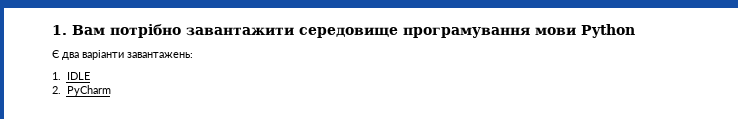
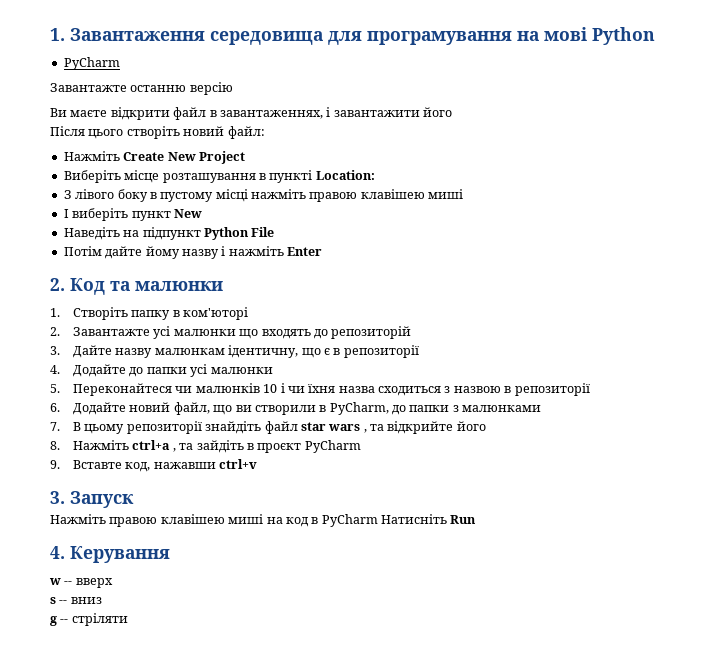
[52,24,635,38] [52,50,193,60] [52,72,90,80] [52,85,111,96] 1. Вам потрібно завантажити середовище програмування мови Python // Є два варіанти завантажень: // 1. IDLE // 2. PyCharm -> [50,27,655,45] [63,57,120,70] [50,82,233,95] [50,107,452,120] [50,126,265,139] [63,151,245,164] [63,170,375,183] [63,189,464,202] [63,208,202,221] [63,227,275,240] [63,246,322,259] [50,278,223,295] [50,307,249,320] [50,326,412,339] [50,345,419,358] [50,364,273,377] [50,383,590,396] [50,402,542,415] [50,421,486,434] [50,440,361,453] [50,459,258,472] [50,491,134,508] [50,514,477,527] [50,546,170,563] [49,578,113,588] [50,597,102,604] [50,613,128,626] 1. Завантаження середовища для програмування на мові Python // PyCharm // Завантажте останню версію // Ви маєте відкрити файл в завантаженнях, і завантажити його // Після цього створіть новий файл: // Нажміть Create New Project // Виберіть місце розташування в пункті Location: // З лівого боку в пустому місці нажміть правою клавішею миші // І виберіть пункт New // Наведіть на підпункт Python File // Потім дайте йому назву і нажміть Enter // 2. Код та малюнки // 1. Створіть папку в ком'юторі // 2. Завантажте усі малюнки що входять до репозиторій // 3. Дайте назву малюнкам ідентичну, що є в репозиторії // 4. Додайте до папки усі малюнки // 5. Переконайтеся чи малюнків 10 і чи їхня назва сходиться з назвою в репозиторії // 6. Додайте новий файл, що ви створили в PyCharm, до папки з малюнками // 7. В цьому репозиторії знайдіть файл star wars , та відкрийте його // 8. Нажміть ctrl+a , та зайдіть в проєкт PyCharm // 9. Вставте код, нажавши ctrl+v // 3. Запуск // Нажміть правою клавішею миші на код в PyCharm Натисніть Run // 4. Керування // w -- вверх // s -- вниз // g -- стріляти

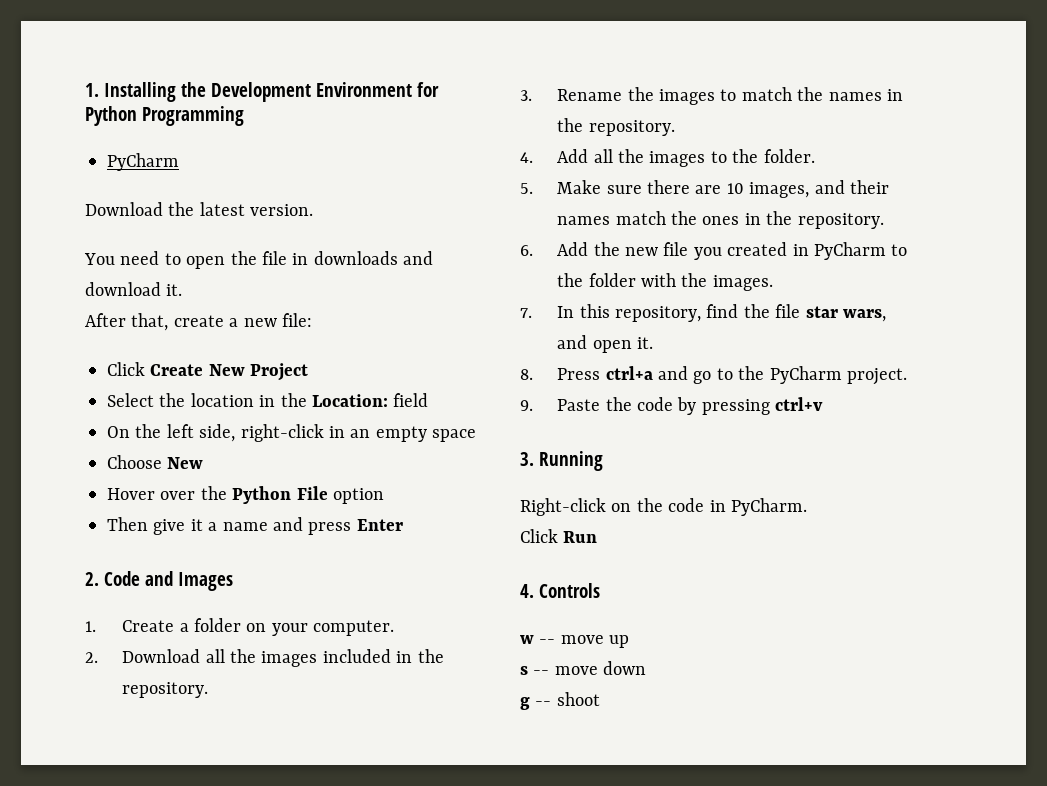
[50,27,655,45] [63,57,120,70] [50,82,233,95] [50,107,452,120] [50,126,265,139] [63,151,245,164] [63,170,375,183] [63,189,464,202] [63,208,202,221] [63,227,275,240] [63,246,322,259] [50,278,223,295] [50,307,249,320] [50,326,412,339] [50,345,419,358] [50,364,273,377] [50,383,590,396] [50,402,542,415] [50,421,486,434] [50,440,361,453] 1. Завантаження середовища для програмування на мові Python // PyCharm // Завантажте останню версію // Ви маєте відкрити файл в завантаженнях, і завантажити його // Після цього створіть новий файл: // Нажміть Create New Project // Виберіть місце розташування в пункті Location: // З лівого боку в пустому місці нажміть правою клавішею миші // І виберіть пункт New // Наведіть на підпункт Python File // Потім дайте йому назву і нажміть Enter // 2. Код та малюнки // 1. Створіть папку в ком'юторі // 2. Завантажте усі малюнки що входять до репозиторій // 3. Дайте назву малюнкам ідентичну, що є в репозиторії // 4. Додайте до папки усі малюнки // 5. Переконайтеся чи малюнків 10 і чи їхня назва сходиться з назвою в репозиторії // 6. Додайте новий файл, що ви створили в PyCharm, до папки з малюнками // 7. В цьому репозиторії знайдіть файл star wars , та відкрийте його // 8. Нажміть ctrl+a , та зайдіть в проєкт PyCharm -> [85,82,439,102] [85,106,244,126] [107,153,179,171] [85,202,314,216] [84,251,434,269] [85,282,183,296] [85,313,312,331] [107,362,309,381] [107,393,429,407] [107,424,477,442] [107,455,204,469] [107,486,384,504] [107,517,403,535] [85,571,233,591] [85,618,395,636] [85,649,444,667] [122,682,209,698] [520,87,904,105] [557,118,675,136] [520,149,815,167] [520,180,890,198] [557,211,884,229] [520,242,908,260] [557,273,773,291] [520,304,887,322] [557,335,654,353] [520,366,908,385] 1. Installing the Development Environment for Python Programming // PyCharm // Download the latest version. // You need to open the file in downloads and download it. // After that, create a new file: // Click Create New Project // Select the location in the Location: field // On the left side, right-click in an empty space // Choose New // Hover over the Python File option // Then give it a name and press Enter // 2. Code and Images // 1. Create a folder on your computer. // 2. Download all the images included in the repository. // 3. Rename the images to match the names in the repository. // 4. Add all the images to the folder. // 5. Make sure there are 10 images, and their names match the ones in the repository. // 6. Add the new file you created in PyCharm to the folder with the images. // 7. In this repository, find the file star wars, and open it. // 8. Press ctrl+a and go to the PyCharm project.
[73,459,258,472] [50,491,134,508] [50,514,447,527] Вставте код, нажавши ctrl+v // 3. Запуск // Нажміть правою клавішею миші на код в PyCharm Натисніть -> [557,397,824,415] [520,451,603,471] [520,498,807,516] [520,529,558,543] Paste the code by pressing ctrl+v // 3. Running // Right-click on the code in PyCharm. // Click
[70,546,170,563] Керування -> [539,583,600,598] Controls
[75,578,113,588] вверх -> [560,635,630,648] move up
[70,597,102,604] вниз -> [554,661,647,675] move down
[71,613,128,626] стріляти -> [556,692,600,706] shoot

